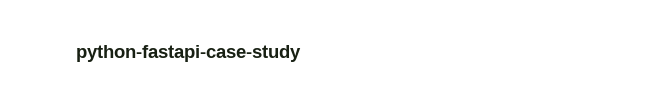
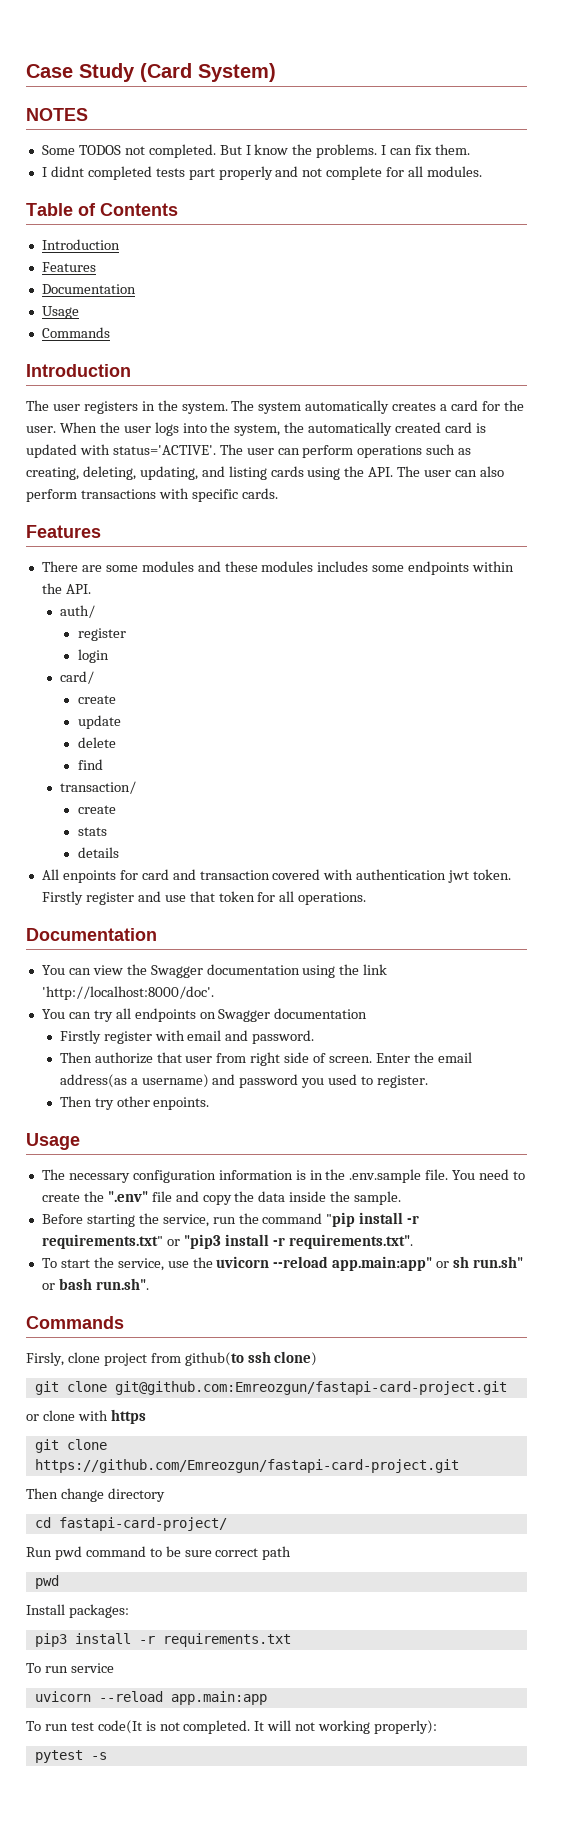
[76,45,301,62] python-fastapi-case-study -> [26,63,276,82] [26,108,88,121] [41,144,470,158] [41,166,483,180] [26,203,178,216] [41,239,120,250] [41,262,96,272] [41,284,136,294] [41,306,79,319] [41,327,110,338] [26,364,131,377] [26,400,524,414] [26,422,486,436] [26,444,472,458] [26,466,504,480] [26,488,278,502] [26,525,101,538] [41,561,515,575] [41,583,91,594] [59,605,95,618] [77,628,126,641] [77,649,109,663] [59,671,94,684] [77,695,116,704] [77,715,121,729] [77,737,116,748] [77,759,103,770] [59,781,136,794] [77,805,116,814] [77,827,107,836] [77,847,119,858] [41,869,512,883] [41,891,367,905] [26,928,157,941] [41,964,388,978] [41,986,214,1000] [41,1008,368,1022] [59,1030,315,1044] [59,1052,472,1066] [59,1074,429,1088] [59,1096,210,1110] [26,1133,80,1150] [41,1169,526,1183] [41,1191,402,1205] [41,1212,420,1227] [41,1234,413,1249] [41,1256,524,1271] [41,1278,149,1290] [26,1316,124,1329] [26,1351,318,1366] [34,1381,507,1395] [26,1409,146,1424] [34,1439,107,1453] [34,1459,459,1473] [26,1488,165,1502] [34,1517,227,1531] [26,1546,292,1560] [34,1575,59,1589] [26,1604,129,1618] [34,1633,291,1647] [26,1663,114,1673] [34,1691,267,1705] [26,1720,438,1734] [34,1750,107,1763] Case Study (Card System) // NOTES // Some TODOS not completed. But I know the problems. I can fix them. // I didnt completed tests part properly and not complete for all modules. // Table of Contents // Introduction // Features // Documentation // Usage // Commands // Introduction // The user registers in the system. The system automatically creates a card for the user. When the user logs into the system, the automatically created card is updated with status='ACTIVE'. The user can perform operations such as creating, deleting, updating, and listing cards using the API. The user can also perform transactions with specific cards. // Features // There are some modules and these modules includes some endpoints within the API. // auth/ // register // login // card/ // create // update // delete // find // transaction/ // create // stats // details // All enpoints for card and transaction covered with authentication jwt token. Firstly register and use that token for all operations. // Documentation // You can view the Swagger documentation using the link 'http://localhost:8000/doc'. // You can try all endpoints on Swagger documentation // Firstly register with email and password. // Then authorize that user from right side of screen. Enter the email address(as a username) and password you used to register. // Then try other enpoints. // Usage // The necessary configuration information is in the .env.sample file. You need to create the ".env" file and copy the data inside the sample. // Before starting the service, run the command "pip install -r requirements.txt" or "pip3 install -r requirements.txt". // To start the service, use the uvicorn --reload app.main:app" or sh run.sh" or bash run.sh". // Commands // Firsly, clone project from github(to ssh clone) // git clone git@github.com:Emreozgun/fastapi-card-project.git // or clone with https // git clone https://github.com/Emreozgun/fastapi-card-project.git // Then change directory // cd fastapi-card-project/ // Run pwd command to be sure correct path // pwd // Install packages: // pip3 install -r requirements.txt // To run service // uvicorn --reload app.main:app // To run test code(It is not completed. It will not working properly): // pytest -s

